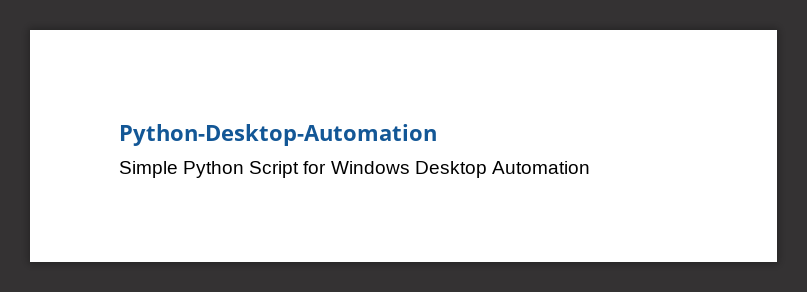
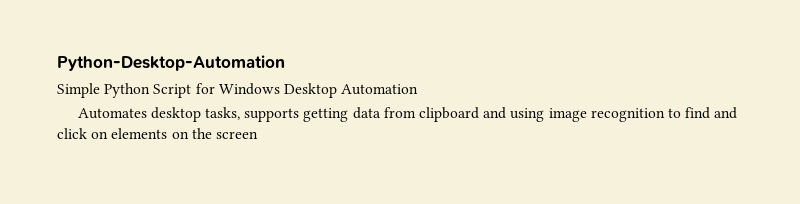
(590, 167) none -> [77,107,738,122] [57,128,258,139] // Automates desktop tasks, supports getting data from clipboard and using image recognition to find and click on elements on the screen

